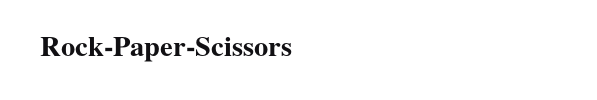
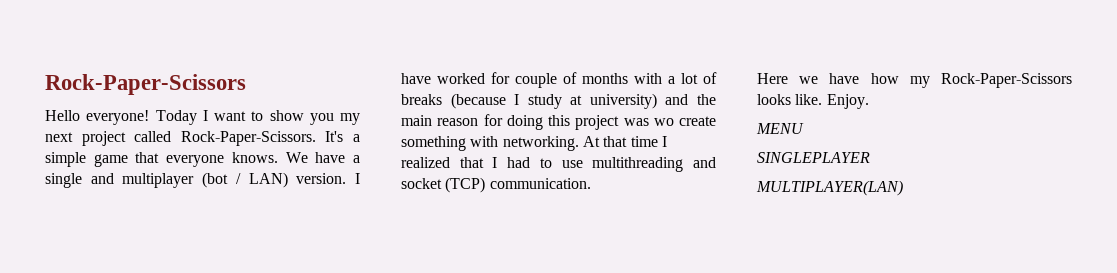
[40,37,292,62] Rock-Paper-Scissors -> [45,74,246,95] [45,110,360,125] [45,131,360,146] [45,152,360,167] [45,172,361,188] [401,72,717,88] [401,93,716,109] [401,114,716,130] [401,136,667,151] [401,157,716,172] [401,177,591,193] [757,73,1072,88] [757,94,869,109] [756,123,804,134] [757,152,870,163] [756,180,903,196] Rock-Paper-Scissors // Hello everyone! Today I want to show you my next project called Rock-Paper-Scissors. It's a simple game that everyone knows. We have a single and multiplayer (bot / LAN) version. I have worked for couple of months with a lot of breaks (because I study at university) and the main reason for doing this project was wo create something with networking. At that time I realized that I had to use multithreading and socket (TCP) communication. // Here we have how my Rock-Paper-Scissors looks like. Enjoy. // MENU // SINGLEPLAYER // MULTIPLAYER(LAN)

